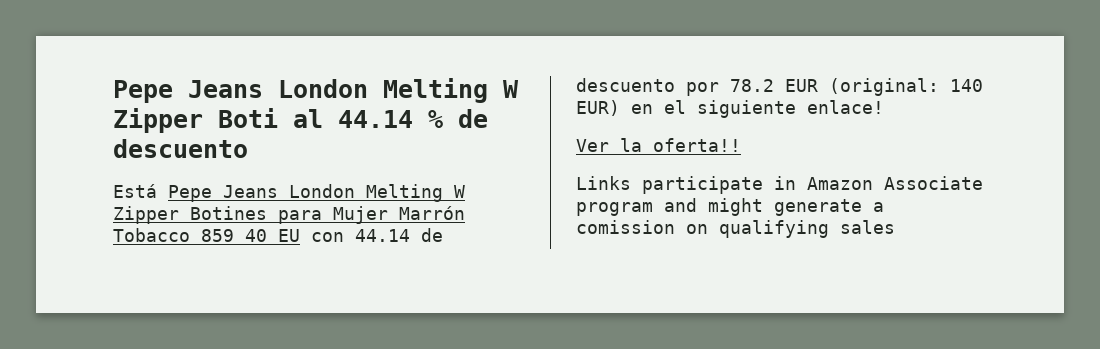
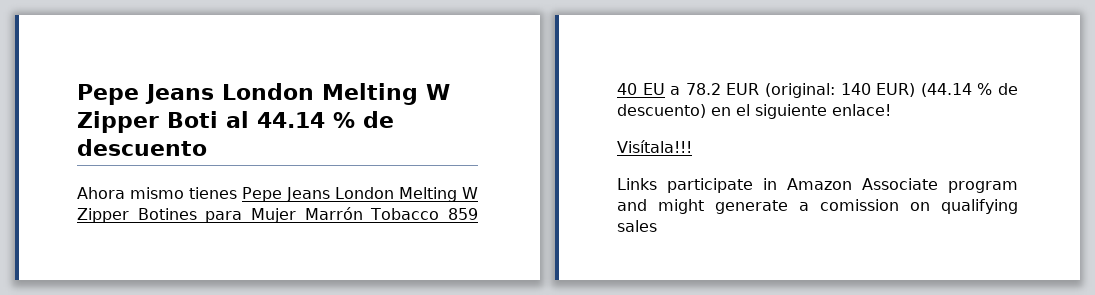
[113,184,157,198] Está -> [77,187,237,199] Ahora mismo tienes
[311,228,443,242] [576,78,719,96] con 44.14 de descuento por -> [670,86,681,95] a
(620, 108) none -> [920,83,1018,97] [617,104,706,118] (44.14 % de descuento)
[576,138,741,152] Ver la oferta!! -> [617,140,692,153] Visítala!!!

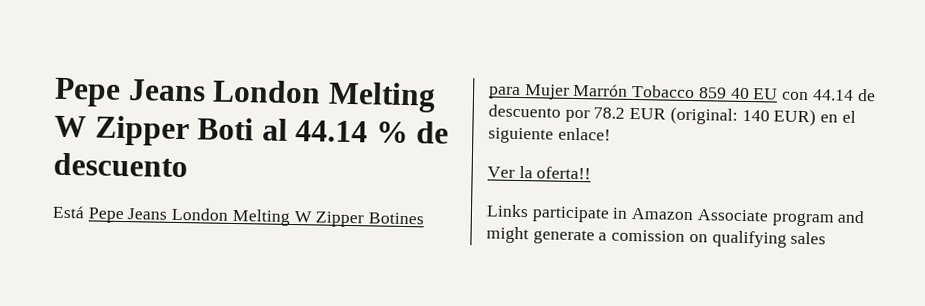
[77,187,237,199] Ahora mismo tienes -> [52,205,85,219] Está
[670,86,681,95] a -> [781,88,876,102] [488,104,590,123] con 44.14 de descuento por
[920,83,1018,97] [617,104,706,118] (44.14 % de descuento) -> (817, 117) none
[617,140,692,153] Visítala!!! -> [487,165,592,180] Ver la oferta!!

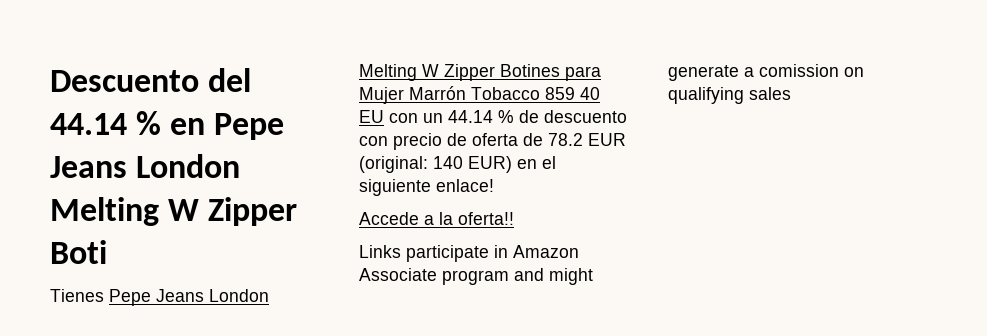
(54, 92) none -> [50,68,252,92] [50,111,206,135] Descuento del 44.14 % en
[261,118,450,144] [53,152,188,178] [52,205,85,219] al 44.14 % de descuento // Está -> [50,289,104,302] // Tienes
[811,88,876,102] [488,104,590,123] 44.14 de descuento por -> [423,110,627,123] [359,133,543,150] un 44.14 % de descuento con precio de oferta de
[487,166,515,178] Ver -> [359,212,434,225] Accede a

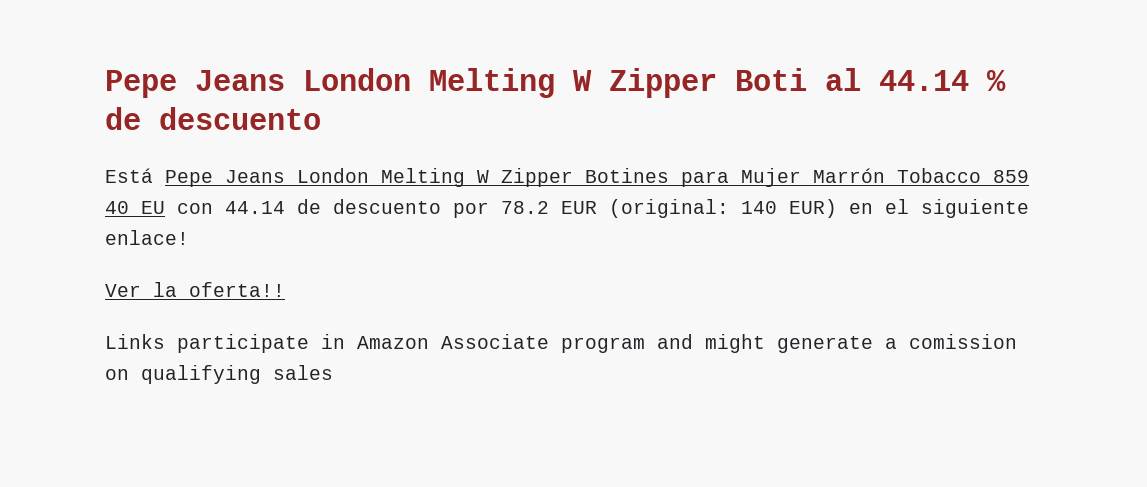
[50,68,252,92] [50,111,206,135] Descuento del 44.14 % en -> (105, 84) none
[50,289,104,302] // Tienes -> [825,68,1006,91] [105,107,321,130] [105,168,153,183] al 44.14 % de descuento // Está
[423,110,627,123] [359,133,543,150] un 44.14 % de descuento con precio de oferta de -> [225,199,489,218] 44.14 de descuento por
[359,212,434,225] Accede a -> [105,284,141,297] Ver

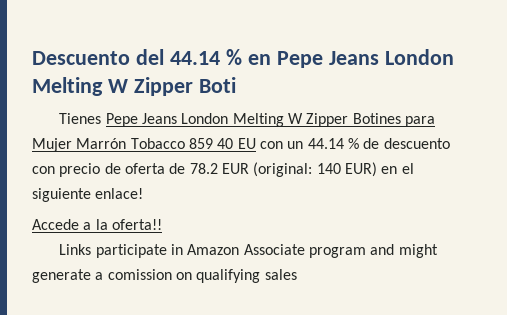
(105, 84) none -> [32,49,271,65] Descuento del 44.14 % en
[825,68,1006,91] [105,107,321,130] [105,168,153,183] al 44.14 % de descuento // Está -> [59,113,102,124] // Tienes
[225,199,489,218] 44.14 de descuento por -> [287,138,450,149] [32,163,186,177] un 44.14 % de descuento con precio de oferta de
[105,284,141,297] Ver -> [32,219,92,230] Accede a

